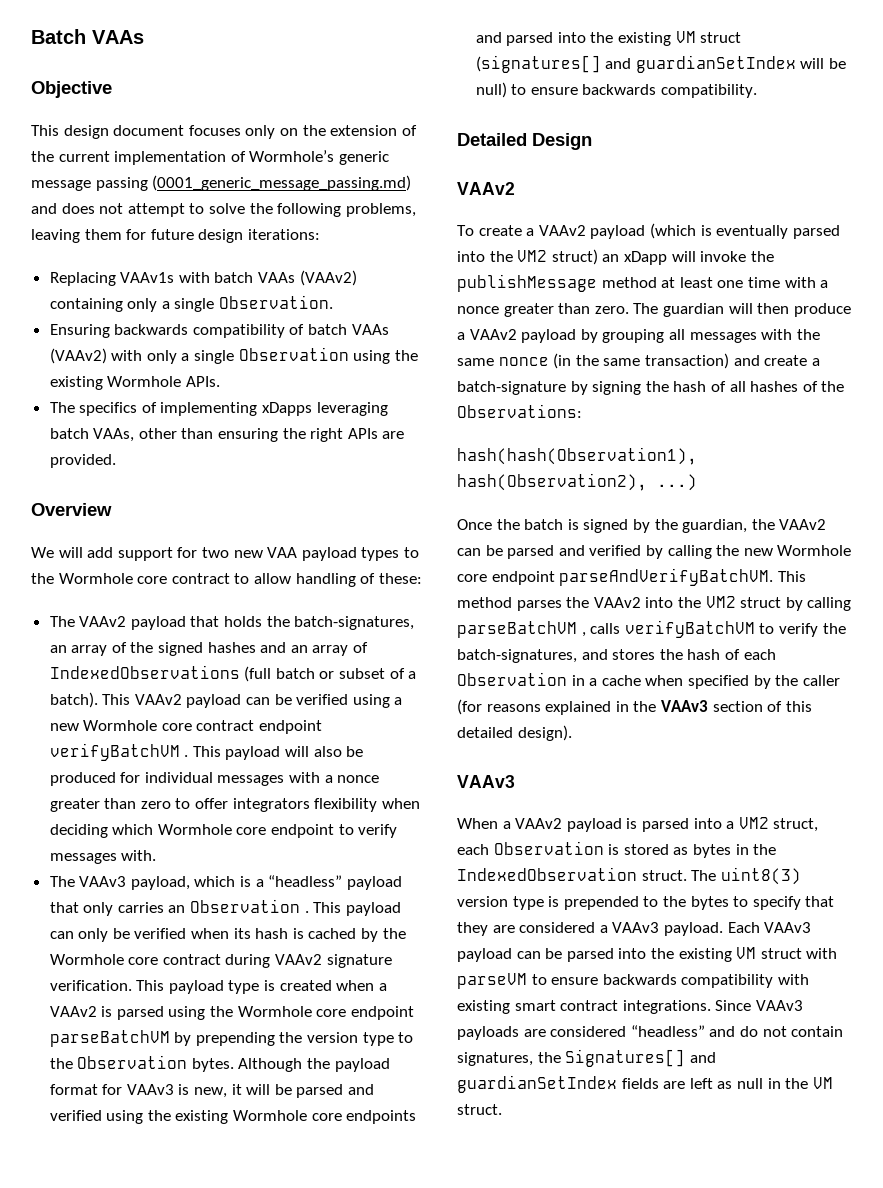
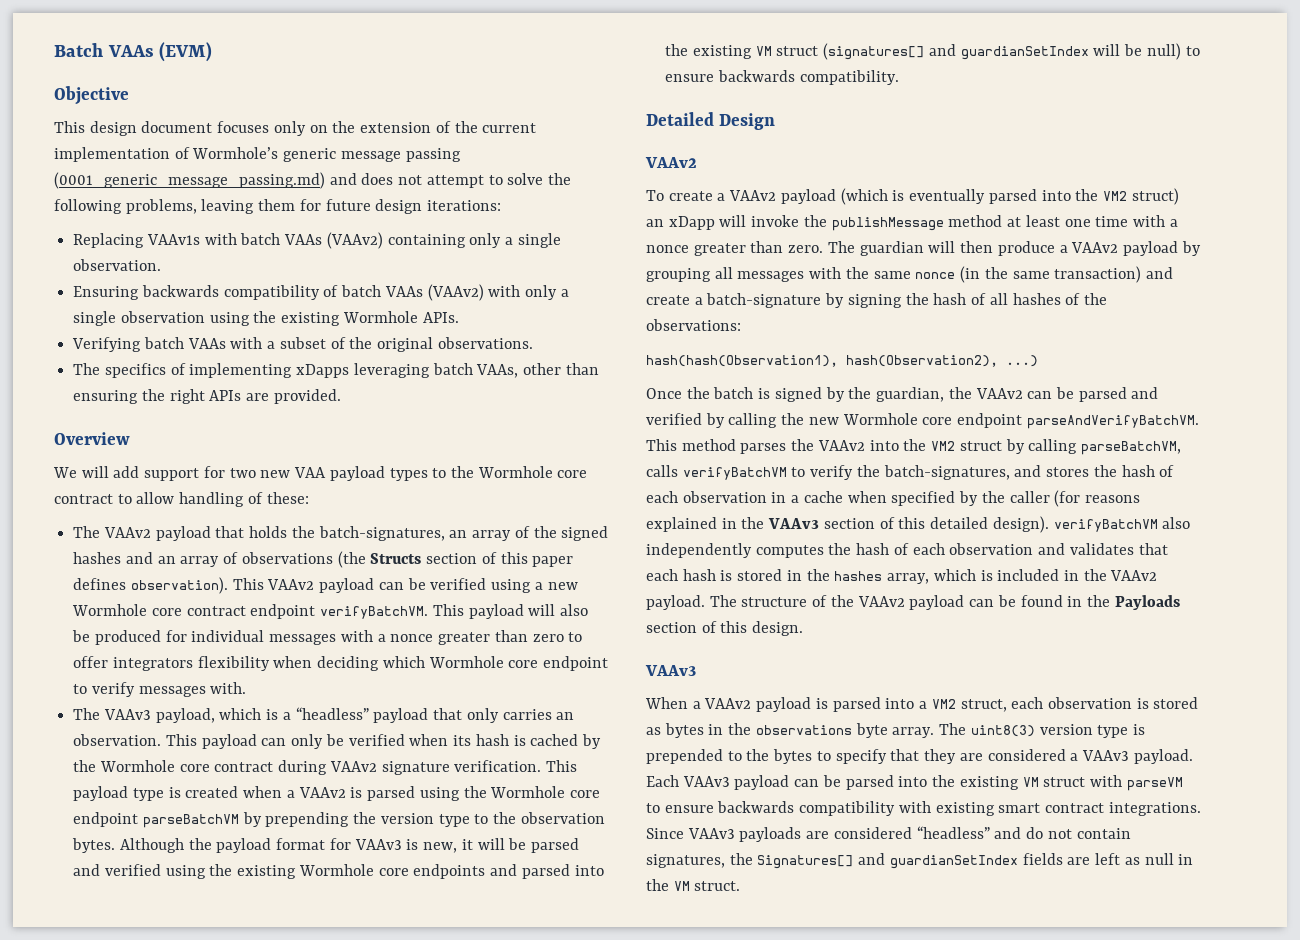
(144, 37) none -> [159,42,213,62] (EVM)
[219,295,334,309] Observation. -> [73,259,162,271] observation.
[238,347,349,361] Observation -> [120,311,205,323] observation
(220, 381) none -> [72,337,533,352] // Verifying batch VAAs with a subset of the original observations.
[49,665,417,682] [49,692,98,708] IndexedObservations (full batch or subset of a batch). -> [241,551,574,568] [73,577,228,594] observations (the Structs section of this paper defines observation).
[49,743,189,761] verifyBatchVM . -> [320,606,429,619] verifyBatchVM.
[190,899,309,913] Observation . -> [73,734,162,746] observation.
[77,1055,188,1069] Observation -> [520,812,605,824] observation
[457,404,582,418] Observations: -> [646,319,741,331] observations:
[457,621,586,638] parseBatchVM , -> [1080,441,1181,455] parseBatchVM,
[457,672,567,686] Observation -> [682,491,767,503] observation
(572, 733) none -> [1053,517,1191,532] [646,543,1168,558] [646,569,1158,584] [646,595,1180,610] [646,621,804,636] verifyBatchVM also independently computes the hash of each observation and validates that each hash is stored in the hashes array, which is included in the VAAv2 payload. The structure of the VAAv2 payload can be found in the Payloads section of this design.
[493,841,604,855] Observation -> [1047,697,1132,709] observation
[457,867,687,881] IndexedObservation struct. -> [755,723,935,738] observations byte array.

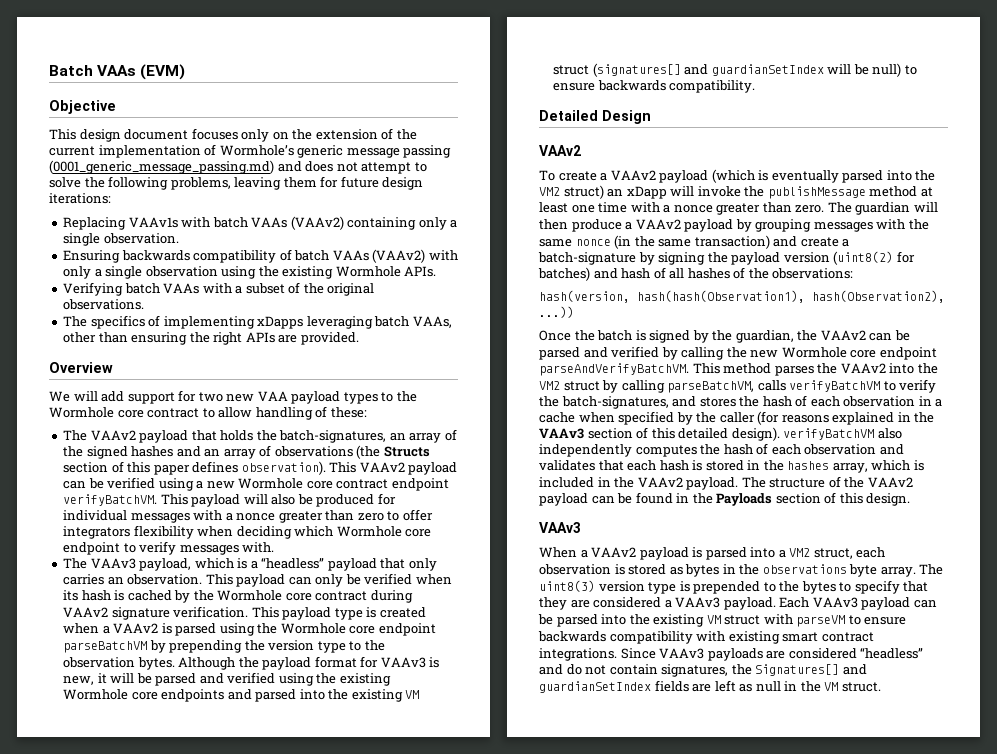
[714,267,733,279] all -> (812, 225) none
(929, 299) none -> [731,251,915,265] [538,267,618,281] payload version (uint8(2) for batches) and
(741, 325) none -> [539,290,630,303] hash(version,
[1006,355,1038,367] ...) -> [539,306,574,318] ...))

